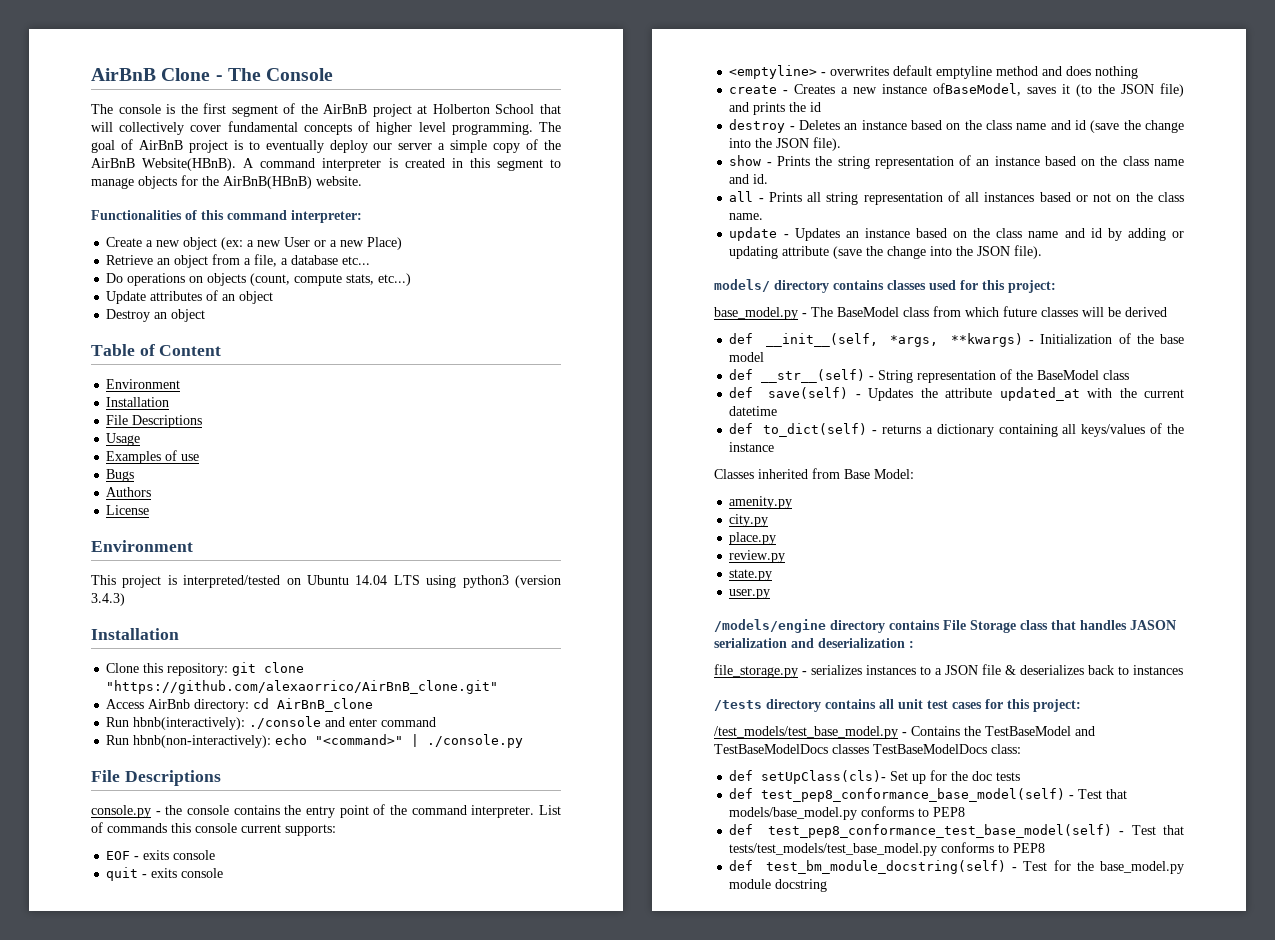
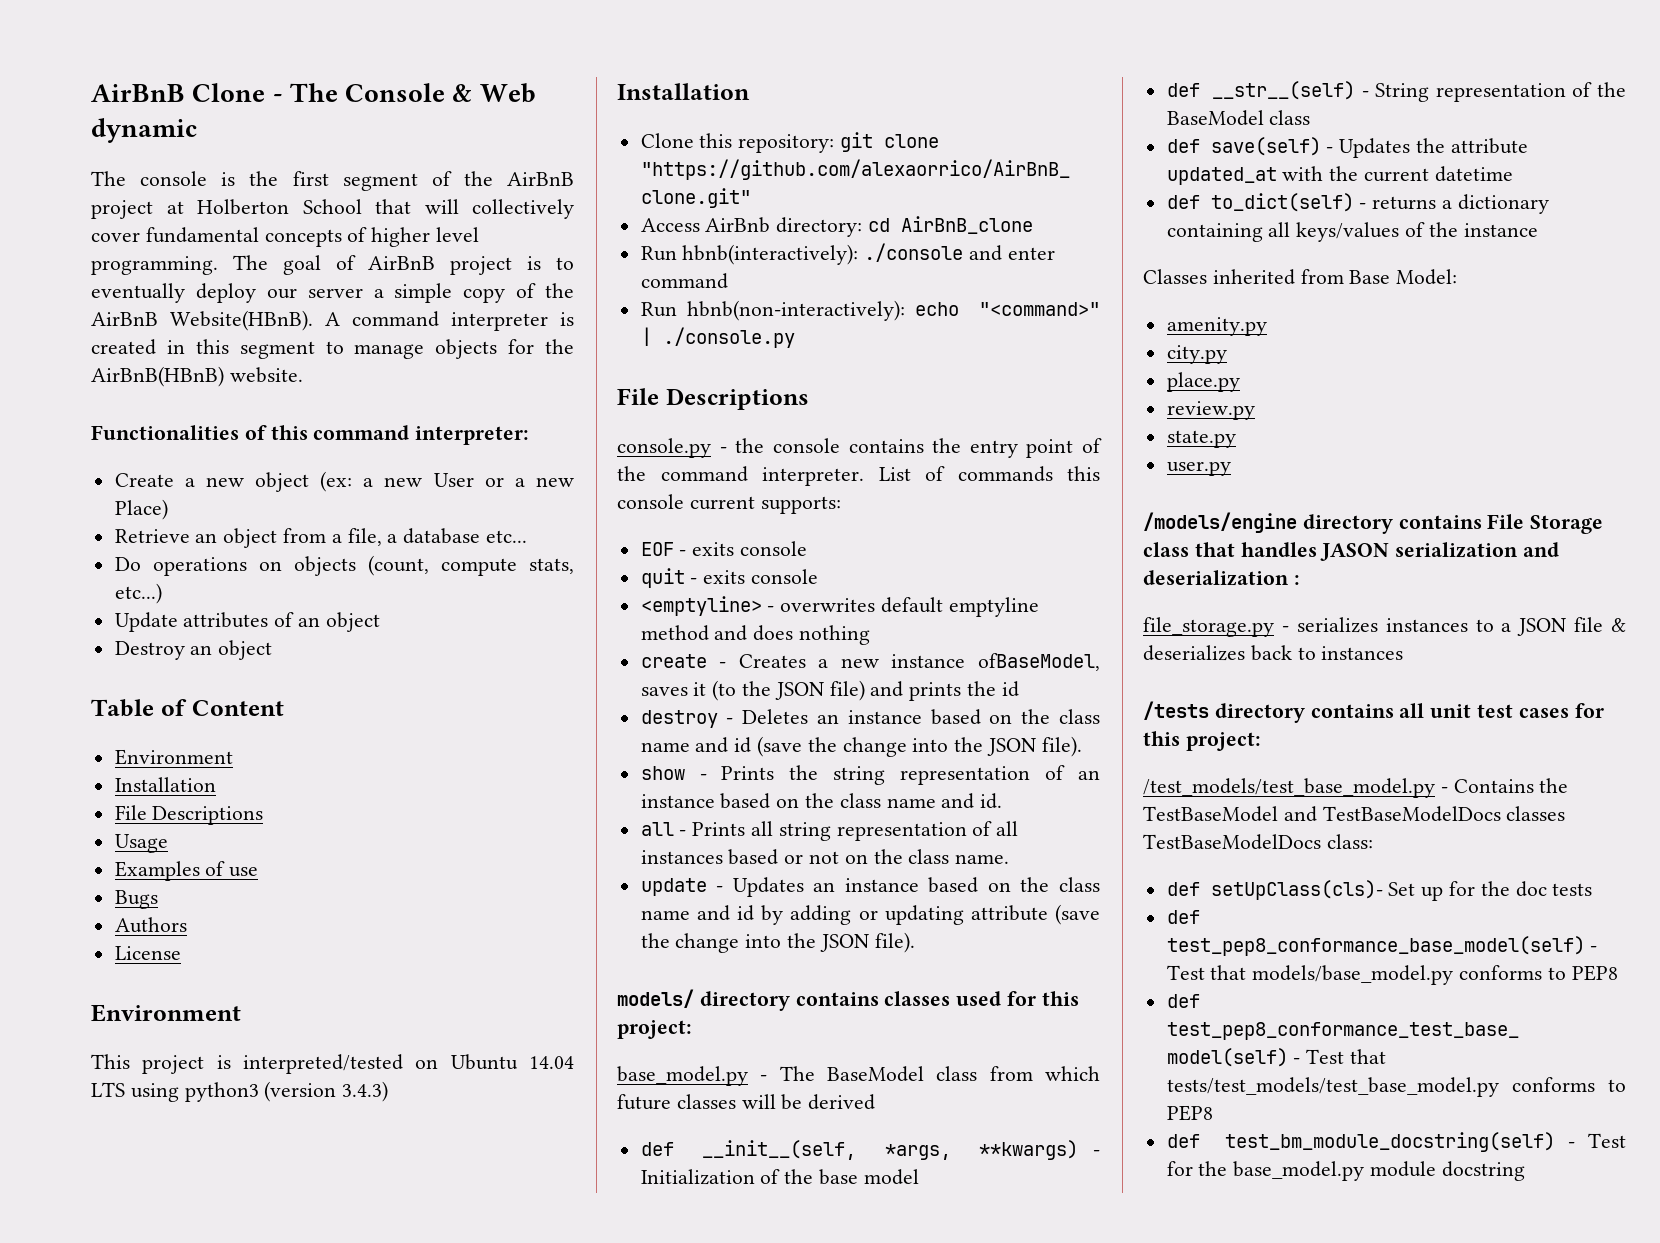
(334, 74) none -> [452,83,536,103] [91,118,197,143] & Web dynamic

